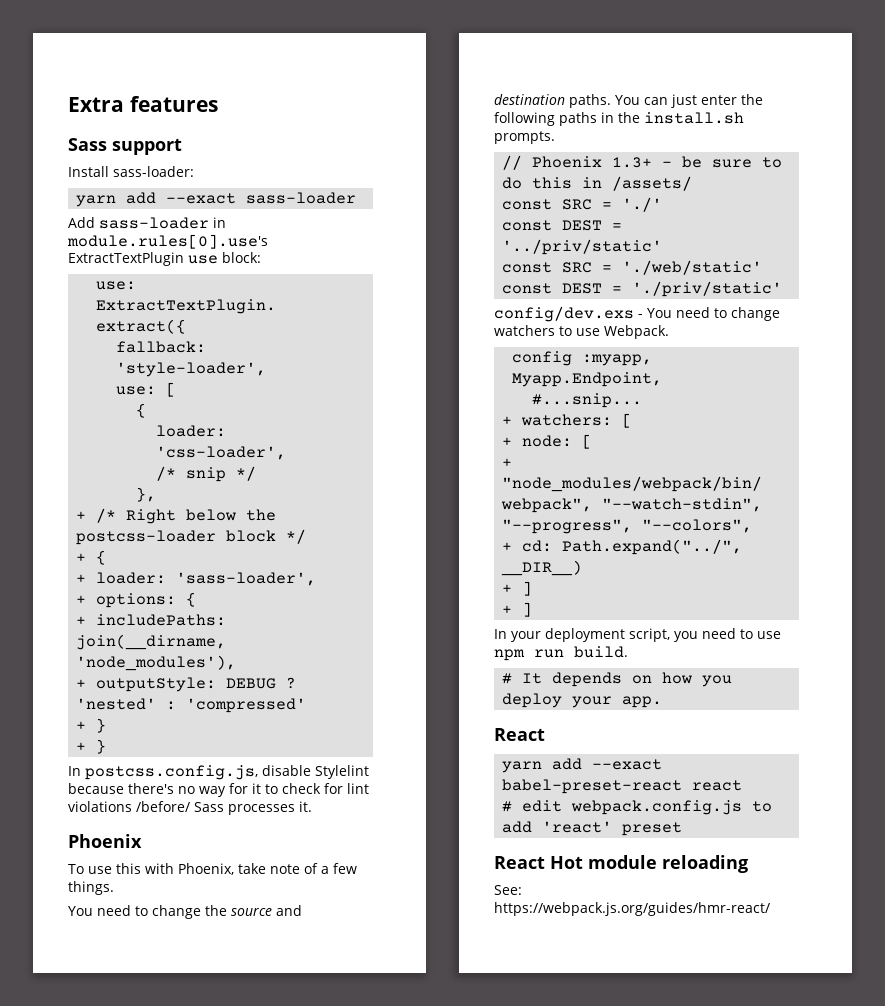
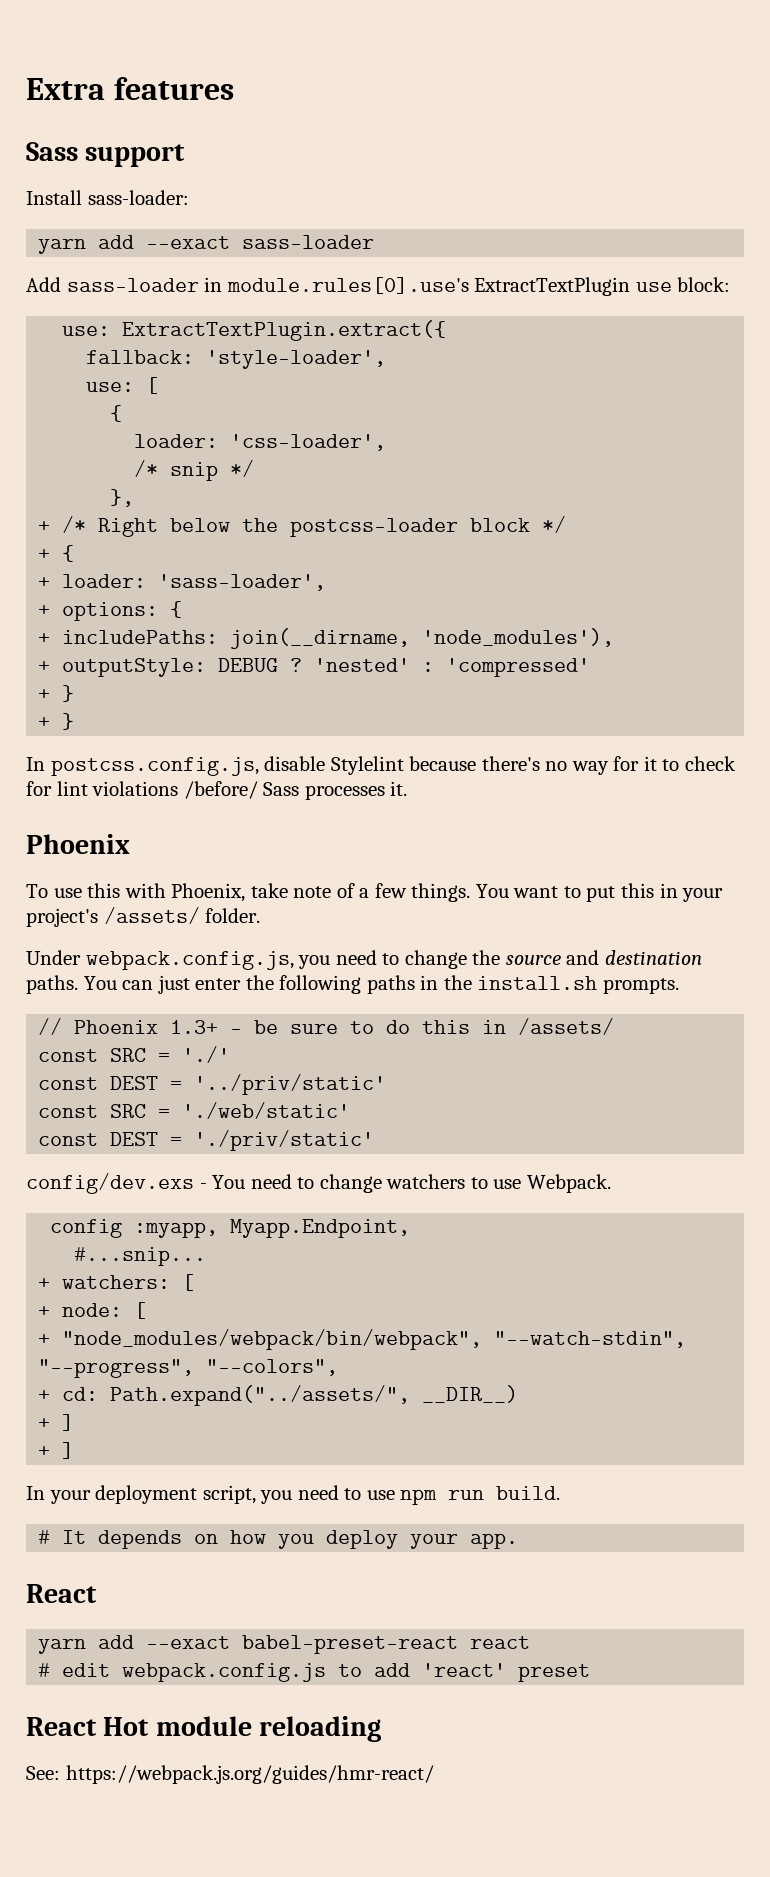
[68,906,93,916] // You -> [475,883,724,902] [26,907,261,927] [26,950,331,970] You want to put this in your project's /assets/ folder. // Under webpack.config.js, you
[562,539,743,555] Path.expand("../", -> [110,1385,411,1406] Path.expand("../assets/",

